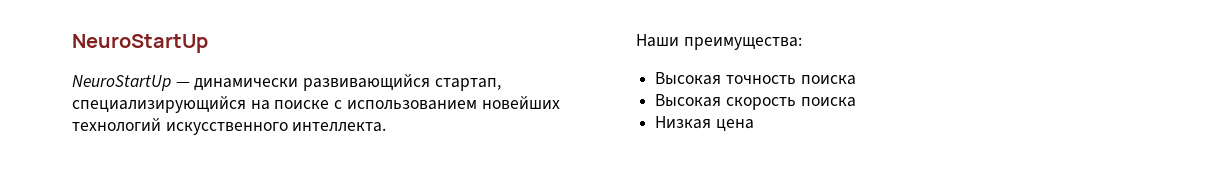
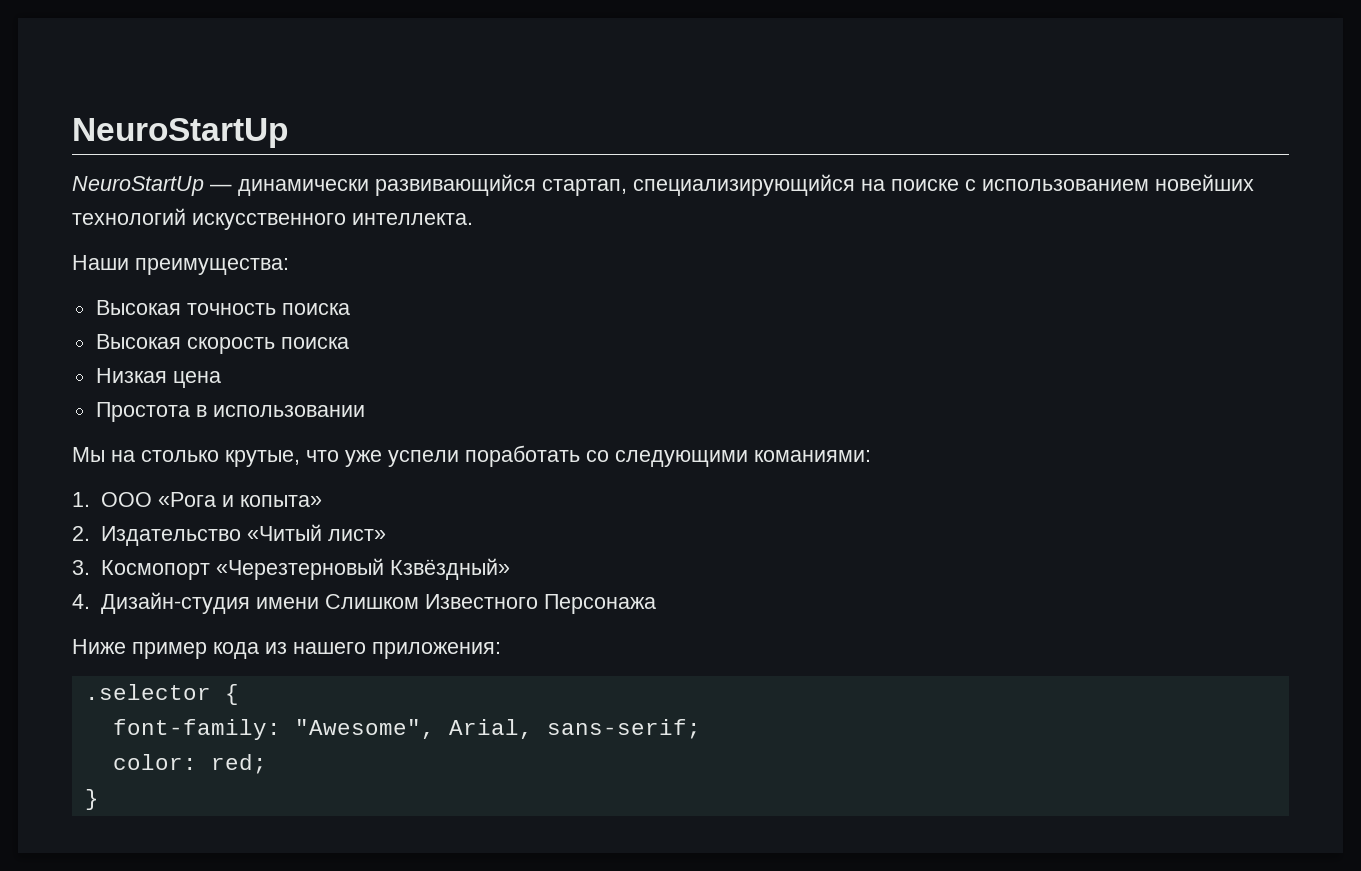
(754, 125) none -> [95,402,365,422] [72,445,871,467] [72,492,322,507] [72,524,386,546] [72,558,510,580] [72,592,656,614] [72,639,501,659] [84,684,239,705] [112,719,701,740] [112,754,267,774] [84,789,99,810] // Простота в использовании // Мы на столько крутые, что уже успели поработать со следующими команиями: // 1. ООО «Рога и копыта» // 2. Издательство «Читый лист» // 3. Космопорт «Черезтерновый Кзвёздный» // 4. Дизайн-студия имени Слишком Известного Персонажа // Ниже пример кода из нашего приложения: // .selector { // font-family: "Awesome", Arial, sans-serif; // color: red; // }

